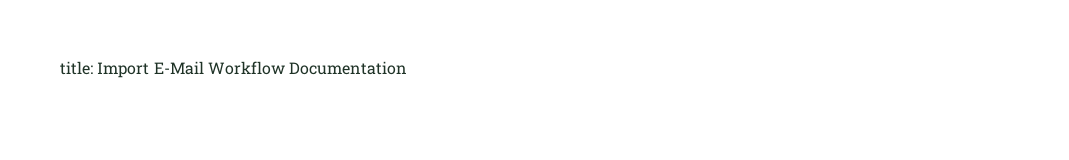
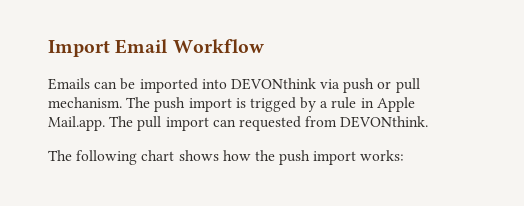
[60,61,408,78] title: Import E-Mail Workflow Documentation -> [48,39,264,57] [48,78,420,93] [48,97,415,112] [48,116,429,131] [48,150,405,165] Import Email Workflow // Emails can be imported into DEVONthink via push or pull mechanism. The push import is trigged by a rule in Apple Mail.app. The pull import can requested from DEVONthink. // The following chart shows how the push import works:

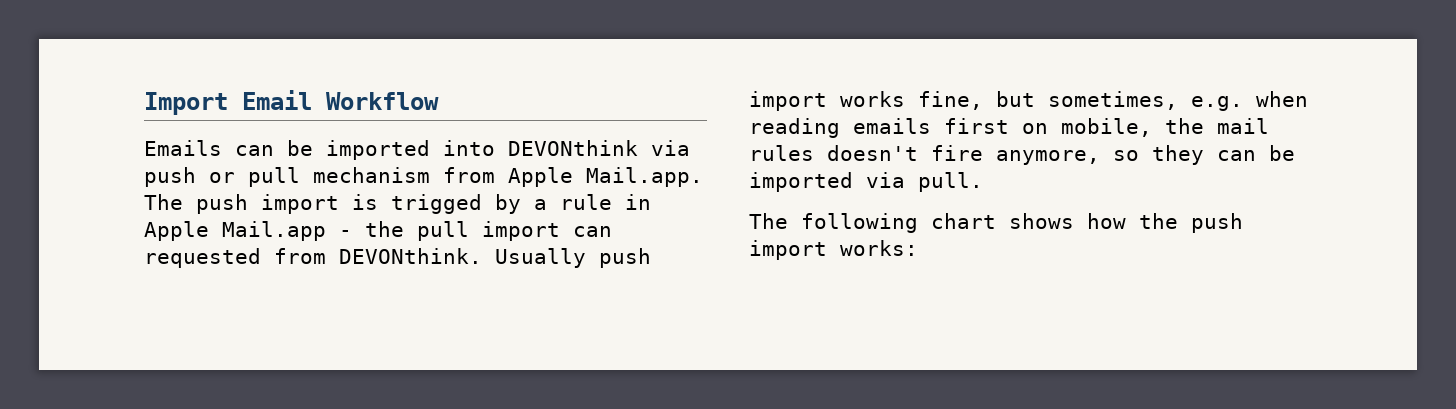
[48,97,122,108] mechanism. -> [313,167,703,187] mechanism from Apple Mail.app.
[48,116,134,131] Mail.app. The -> [222,221,404,241] Mail.app - the
(429, 122) none -> [495,248,651,268] [749,91,1308,111] [749,118,1269,138] [749,145,1295,165] [749,172,983,192] Usually push import works fine, but sometimes, e.g. when reading emails first on mobile, the mail rules doesn't fire anymore, so they can be imported via pull.

